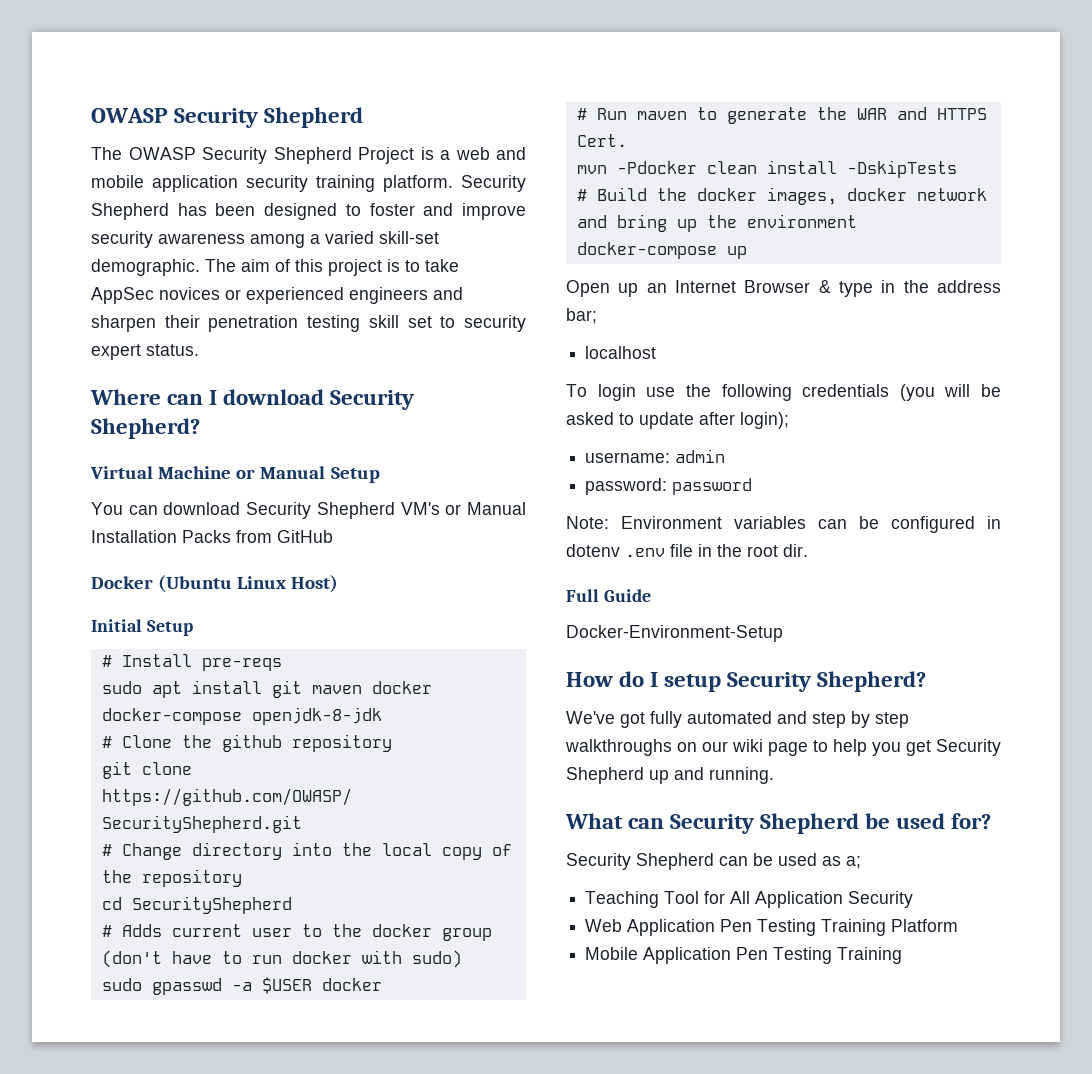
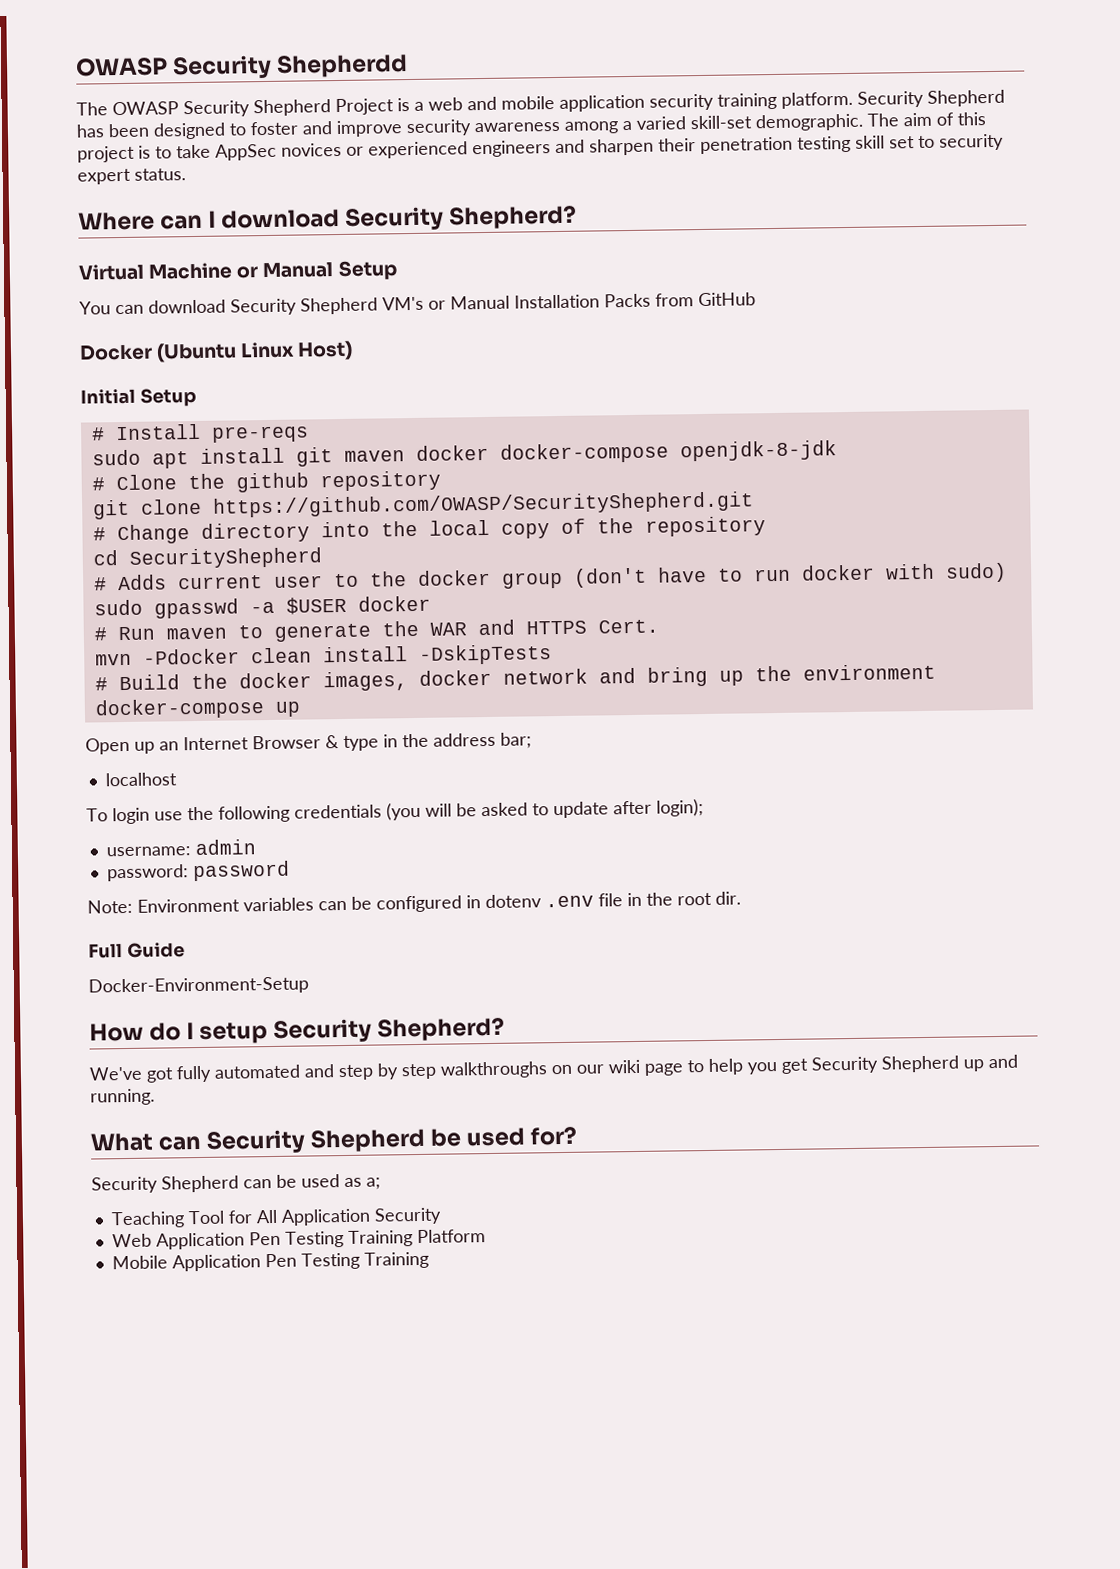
[91,107,364,128] OWASP Security Shepherd -> [75,54,409,80] OWASP Security Shepherdd

